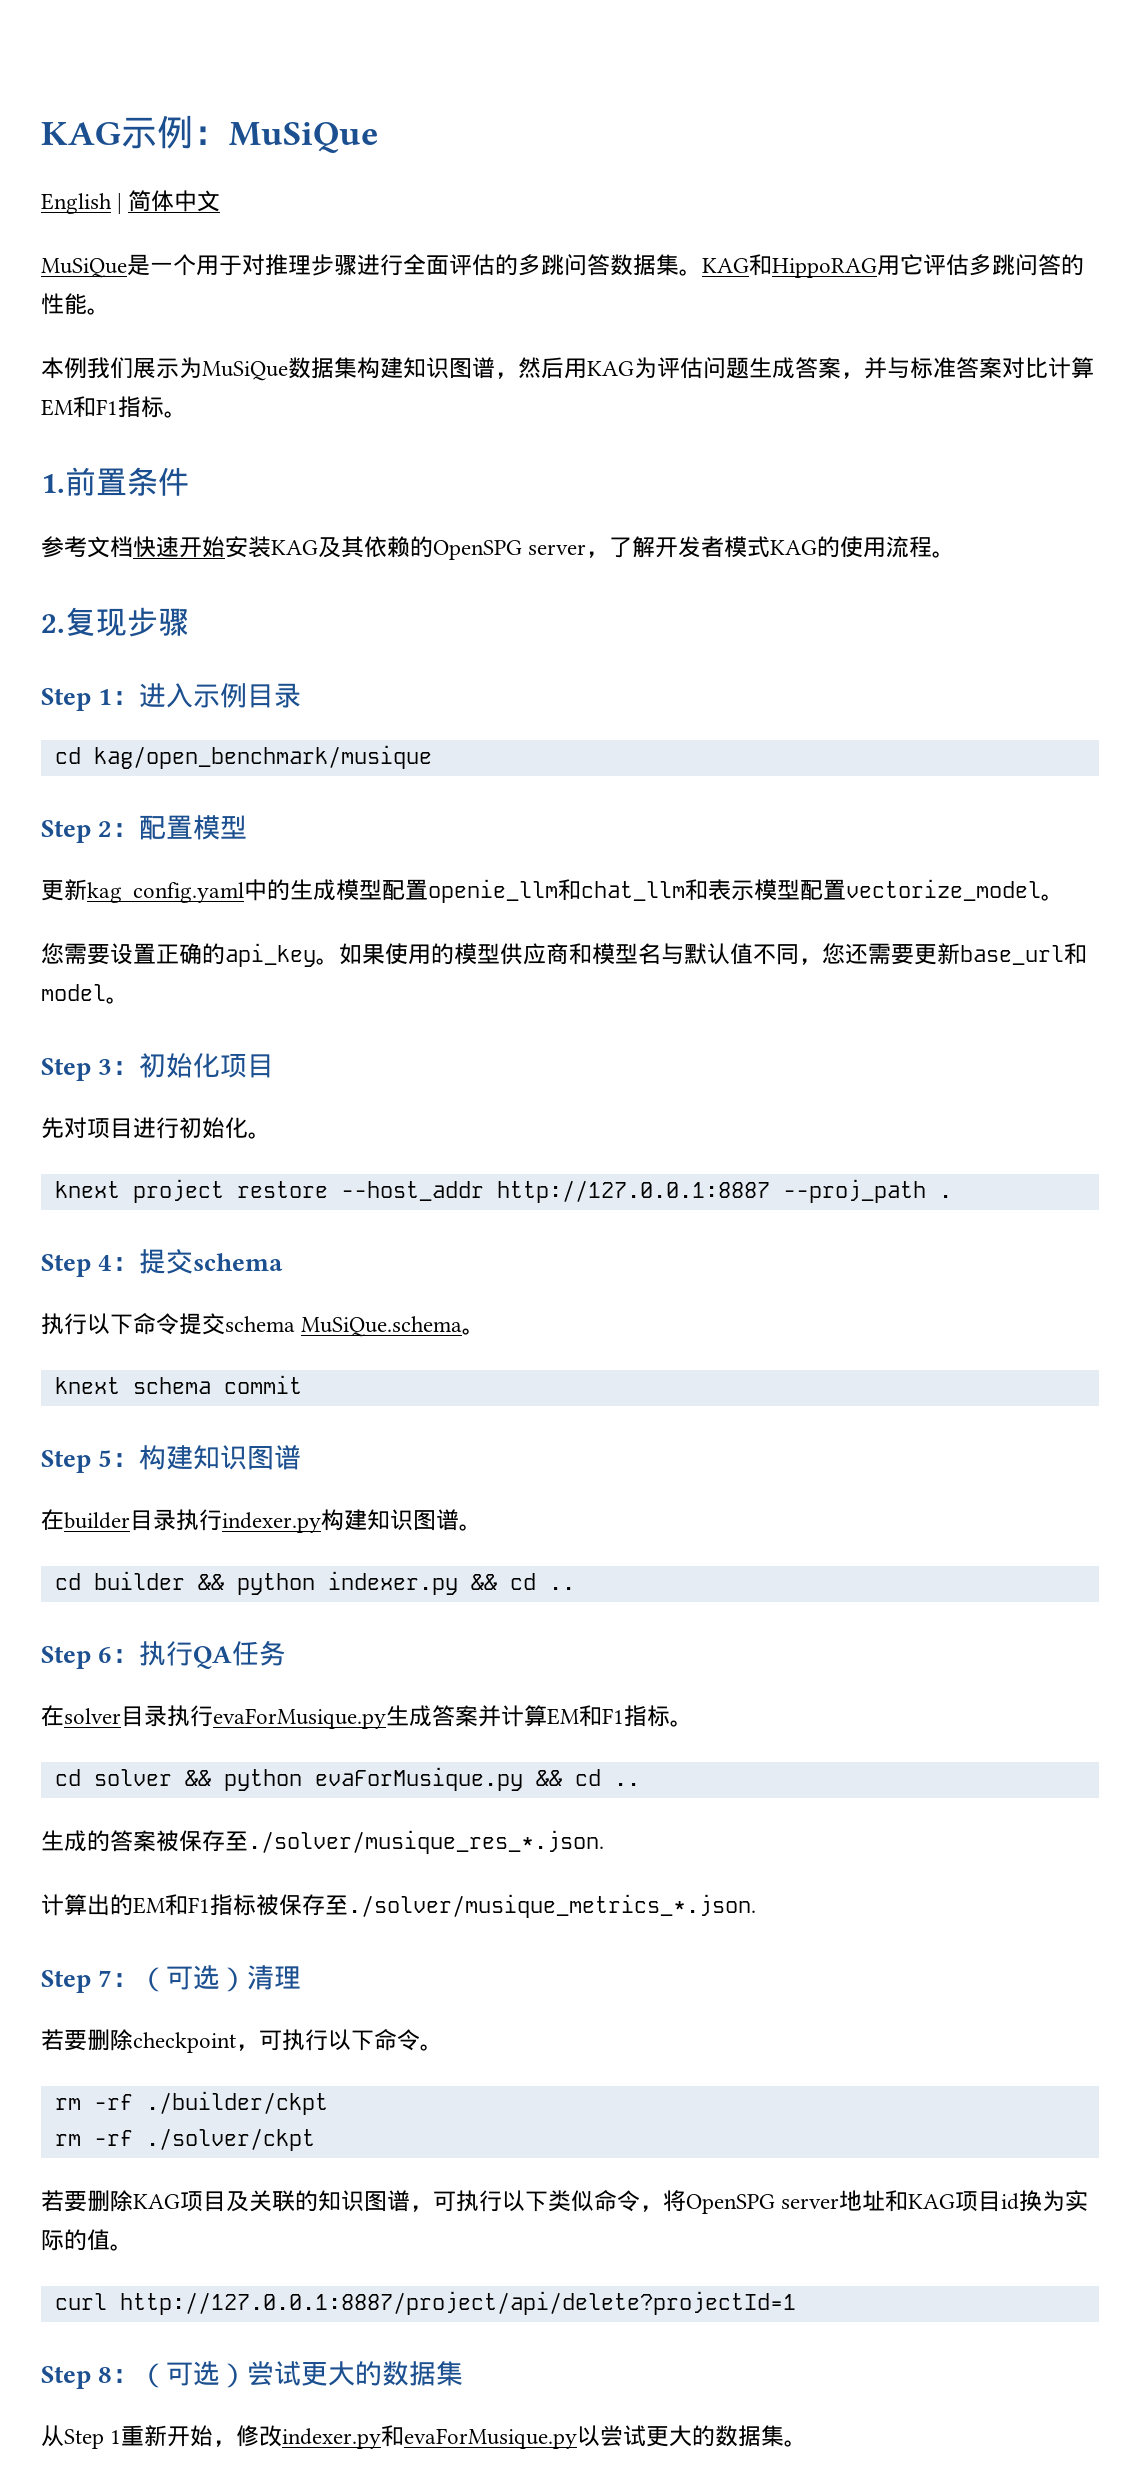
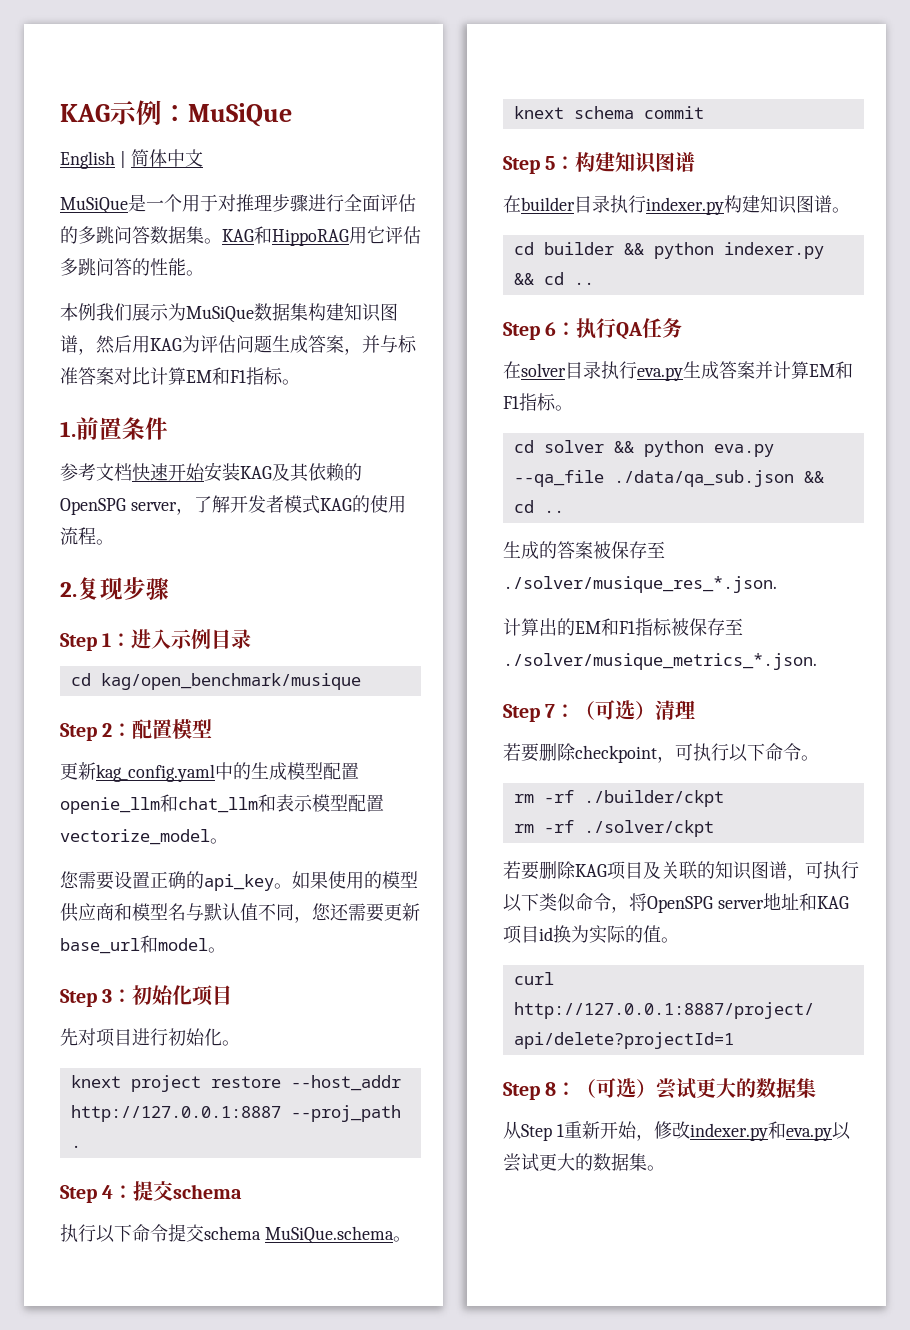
[213,1708,386,1729] evaForMusique.py -> [637,367,683,381] eva.py
[314,1767,523,1791] evaForMusique.py -> [713,444,774,457] [513,470,794,487] eva.py --qa_file ./data/qa_sub.json
[404,2428,578,2449] evaForMusique.py -> [785,1127,832,1141] eva.py

